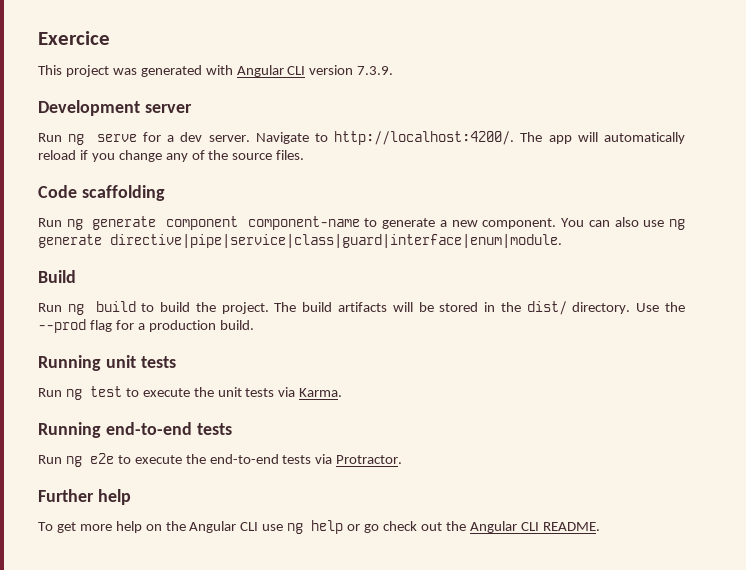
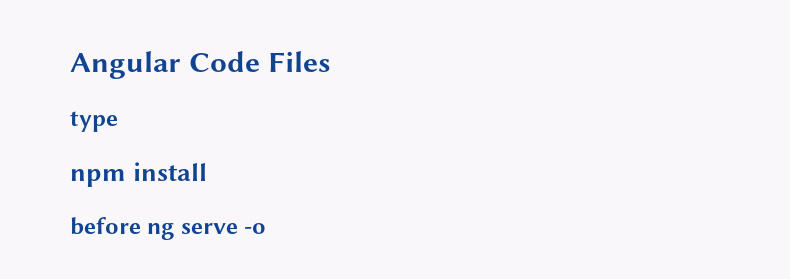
[38,31,110,45] [38,65,394,77] [38,100,192,116] [38,131,685,145] [38,150,305,162] [38,185,165,201] [38,216,686,230] [38,234,562,248] [38,270,76,283] [38,301,685,315] [38,319,254,333] [38,355,176,371] [38,386,343,400] [38,422,232,438] [38,453,403,467] [38,489,131,505] [38,520,600,534] Exercice // This project was generated with Angular CLI version 7.3.9. // Development server // Run ng serve for a dev server. Navigate to http://localhost:4200/. The app will automatically reload if you change any of the source files. // Code scaffolding // Run ng generate component component-name to generate a new component. You can also use ng generate directive|pipe|service|class|guard|interface|enum|module. // Build // Run ng build to build the project. The build artifacts will be stored in the dist/ directory. Use the --prod flag for a production build. // Running unit tests // Run ng test to execute the unit tests via Karma. // Running end-to-end tests // Run ng e2e to execute the end-to-end tests via Protractor. // Further help // To get more help on the Angular CLI use ng help or go check out the Angular CLI README. -> [70,51,332,79] [70,111,118,132] [70,162,208,187] [70,217,267,240] Angular Code Files // type // npm install // before ng serve -o

